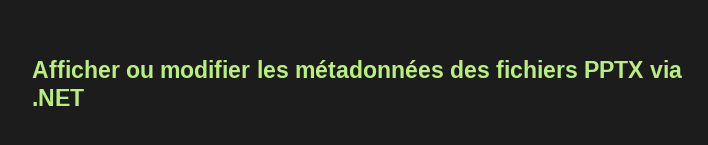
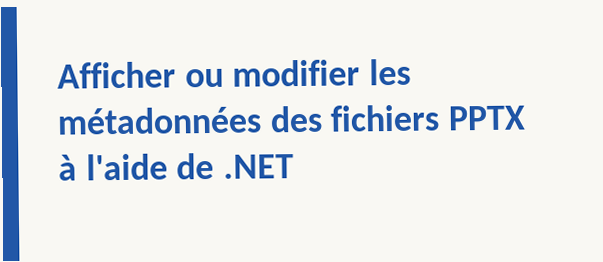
[649,60,682,78] via -> [58,152,215,181] à l'aide de

